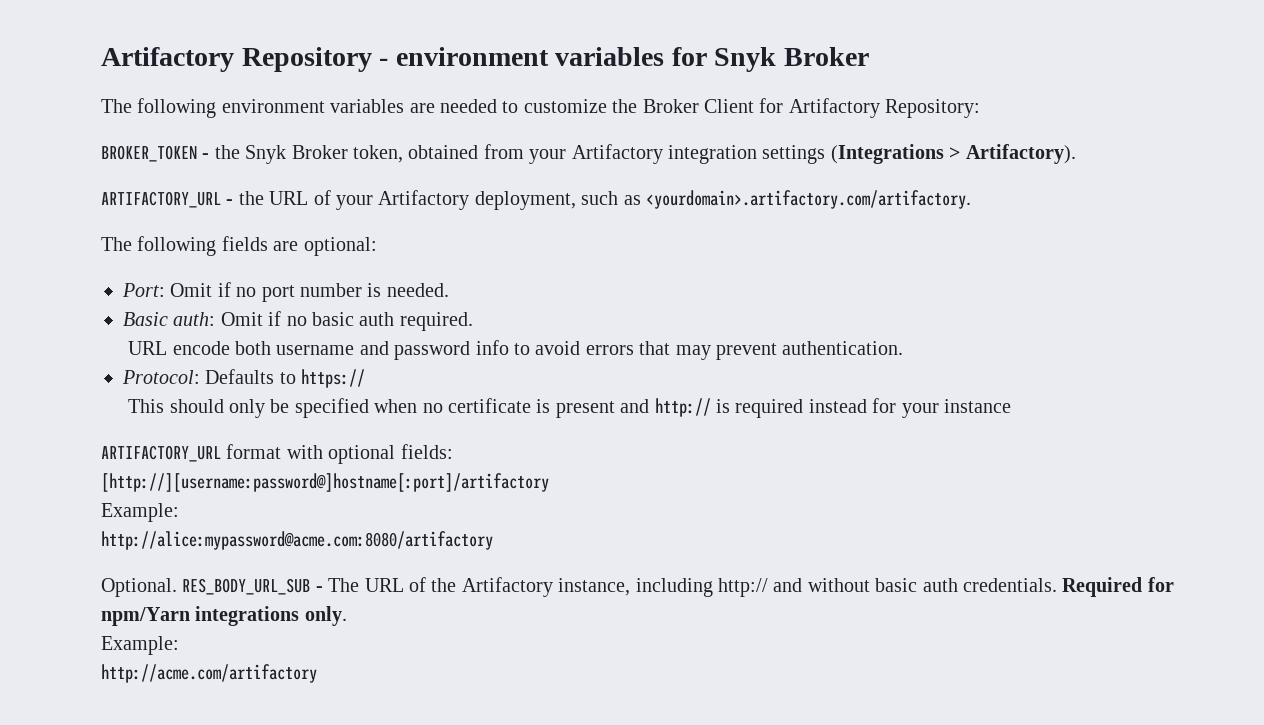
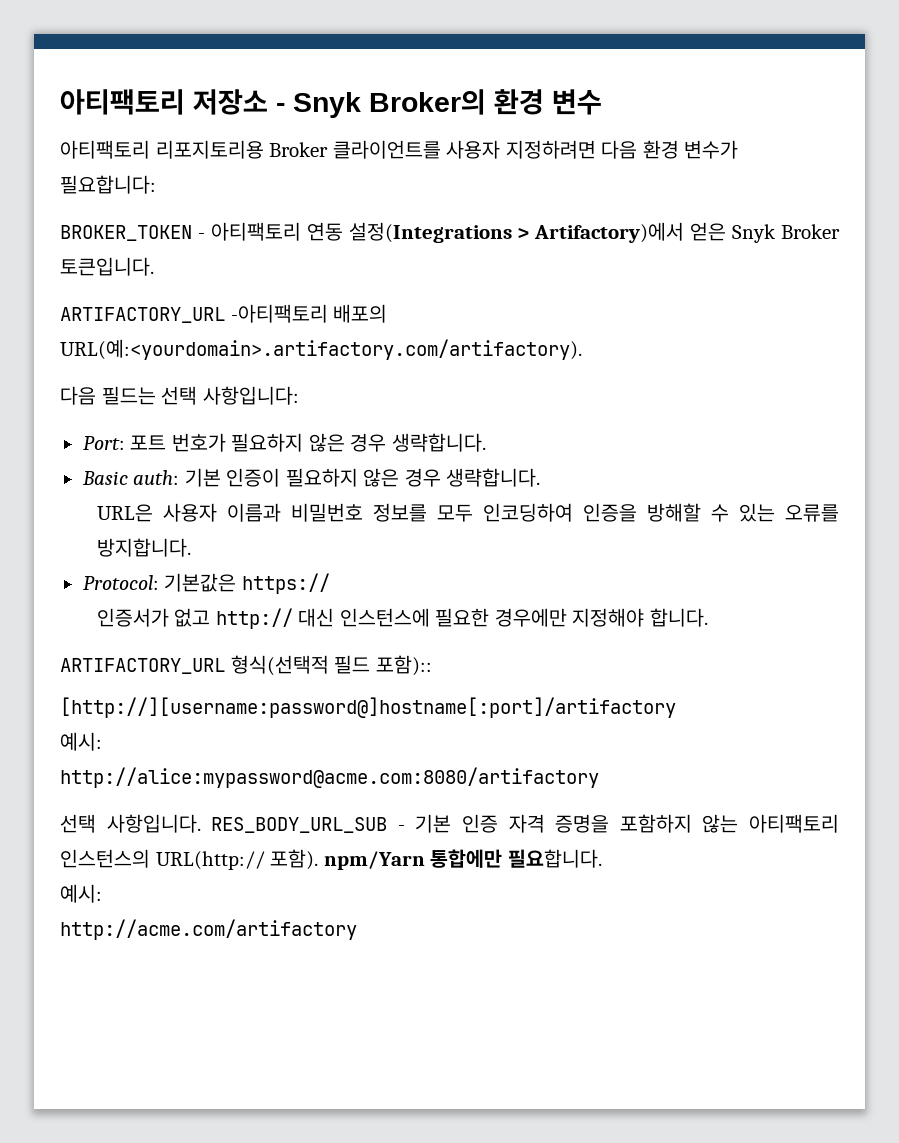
[101,47,869,72] [101,98,981,118] [101,144,1076,164] [101,190,971,210] [101,236,377,256] [122,282,449,302] [123,311,473,331] [128,340,904,360] Artifactory Repository - environment variables for Snyk Broker // The following environment variables are needed to customize the Broker Client for Artifactory Repository: // BROKER_TOKEN - the Snyk Broker token, obtained from your Artifactory integration settings (Integrations > Artifactory). // ARTIFACTORY_URL - the URL of your Artifactory deployment, such as <yourdomain>.artifactory.com/artifactory. // The following fields are optional: // Port: Omit if no port number is needed. // Basic auth: Omit if no basic auth required. // URL encode both username and password info to avoid errors that may prevent authentication. -> [60,89,602,118] [60,140,739,159] [60,175,156,194] [60,222,841,243] [60,257,154,276] [60,304,388,323] [60,339,582,360] [60,386,299,405] [82,433,486,452] [81,468,541,487] [96,503,839,522] [96,538,191,557] 아티팩토리 저장소 - Snyk Broker의 환경 변수 // 아티팩토리 리포지토리용 Broker 클라이언트를 사용자 지정하려면 다음 환경 변수가 필요합니다: // BROKER_TOKEN - 아티팩토리 연동 설정(Integrations > Artifactory)에서 얻은 Snyk Broker 토큰입니다. // ARTIFACTORY_URL -아티팩토리 배포의 URL(예:<yourdomain>.artifactory.com/artifactory). // 다음 필드는 선택 사항입니다: // Port: 포트 번호가 필요하지 않은 경우 생략합니다. // Basic auth: 기본 인증이 필요하지 않은 경우 생략합니다. // URL은 사용자 이름과 비밀번호 정보를 모두 인코딩하여 인증을 방해할 수 있는 오류를 방지합니다.
[205,369,296,384] Defaults to -> [164,573,237,592] 기본값은
[128,398,1012,418] [101,444,453,464] This should only be specified when no certificate is present and http:// is required instead for your instance // ARTIFACTORY_URL format with optional fields: -> [96,608,708,629] [60,655,432,676] 인증서가 없고 http:// 대신 인스턴스에 필요한 경우에만 지정해야 합니다. // ARTIFACTORY_URL 형식(선택적 필드 포함)::
[101,503,179,522] Example: -> [60,732,102,751] 예시:
[101,577,1174,597] [101,606,347,626] [101,636,179,655] Optional. RES_BODY_URL_SUB - The URL of the Artifactory instance, including http:// and without basic auth credentials. Required for npm/Yarn integrations only. // Example: -> [60,814,840,833] [60,849,602,870] [60,884,102,903] 선택 사항입니다. RES_BODY_URL_SUB - 기본 인증 자격 증명을 포함하지 않는 아티팩토리 인스턴스의 URL(http:// 포함). npm/Yarn 통합에만 필요합니다. // 예시:

